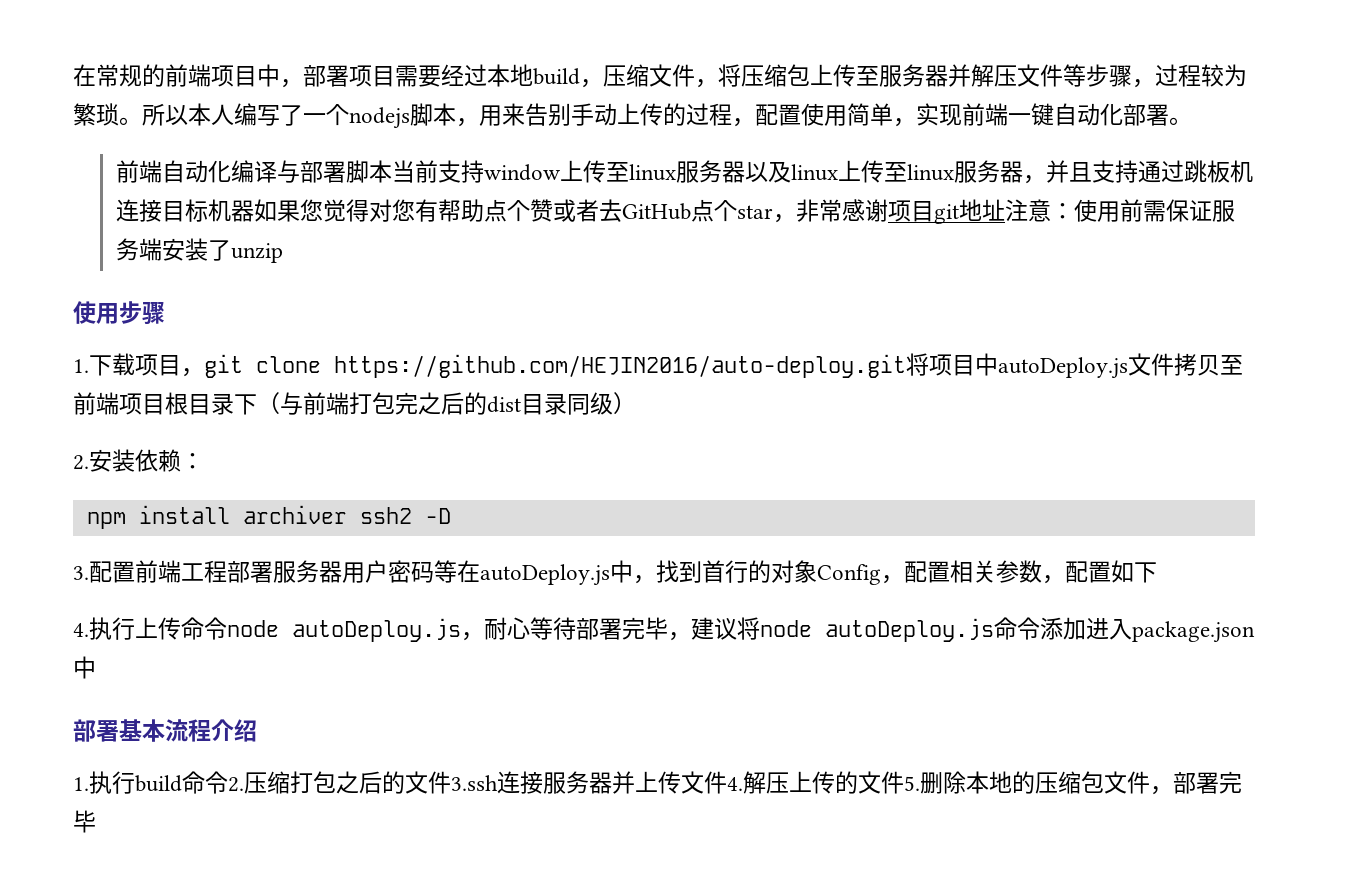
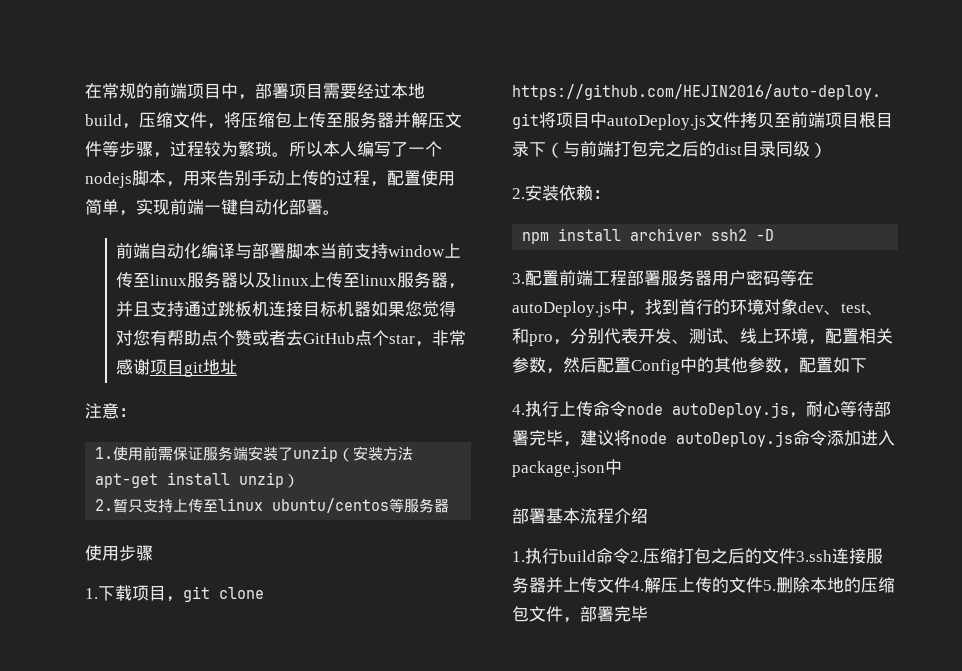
(1006, 210) none -> (238, 367) //
(1075, 211) none -> [95,447,114,459] // 1.
(284, 253) none -> [338,446,414,462] [95,472,300,488] [95,498,450,513] （安装方法apt-get install unzip） // 2.暂只支持上传至linux ubuntu/centos等服务器
[771,560,996,585] 对象Config，配置相关 -> [730,298,883,315] [512,328,893,346] [512,357,748,375] 环境对象dev、test、和pro，分别代表开发、测试、线上环境，配置相关参数，然后配置Config中的其他

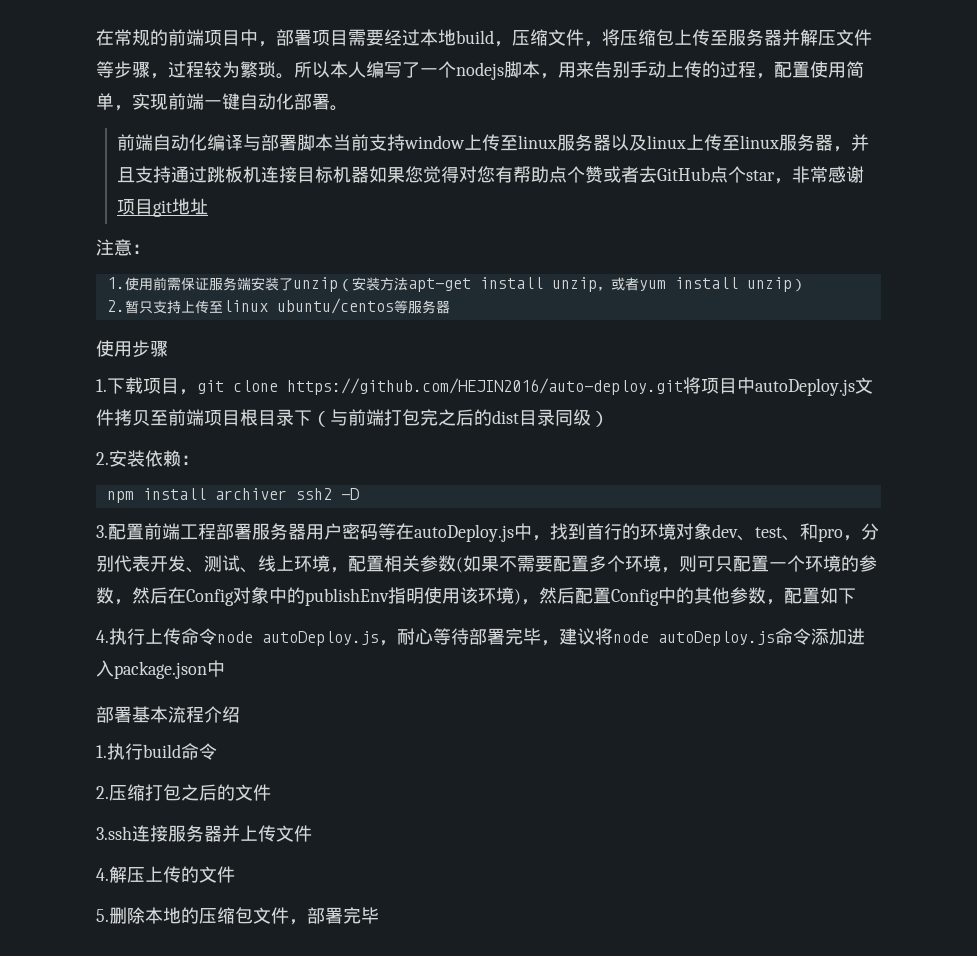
(285, 480) none -> [596,277,792,292] ，或者yum install unzip
(546, 365) none -> [456,555,877,573] [96,587,521,606] (如果不需要配置多个环境，则可只配置一个环境的参数，然后在Config对象中的publishEnv指明使用该环境)
(630, 556) none -> (217, 751) //
(796, 556) none -> (271, 792) //
(631, 585) none -> (312, 833) //
(763, 585) none -> (235, 874) //

